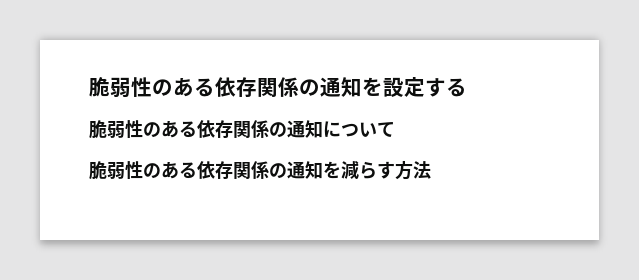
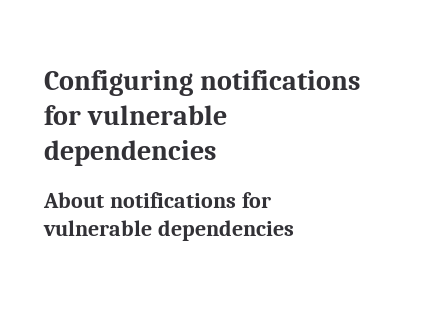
[89,77,467,98] [89,120,395,139] [89,160,431,180] 脆弱性のある依存関係の通知を設定する // 脆弱性のある依存関係の通知について // 脆弱性のある依存関係の通知を減らす方法 -> [44,70,361,96] [44,105,228,125] [44,140,216,166] [43,192,271,208] [43,220,294,241] Configuring notifications for vulnerable dependencies // About notifications for vulnerable dependencies

